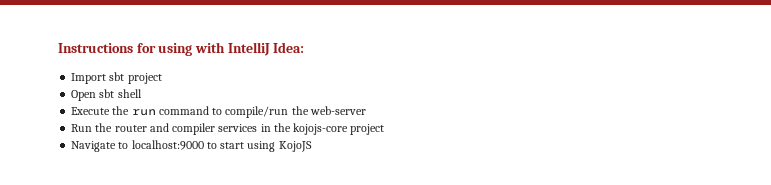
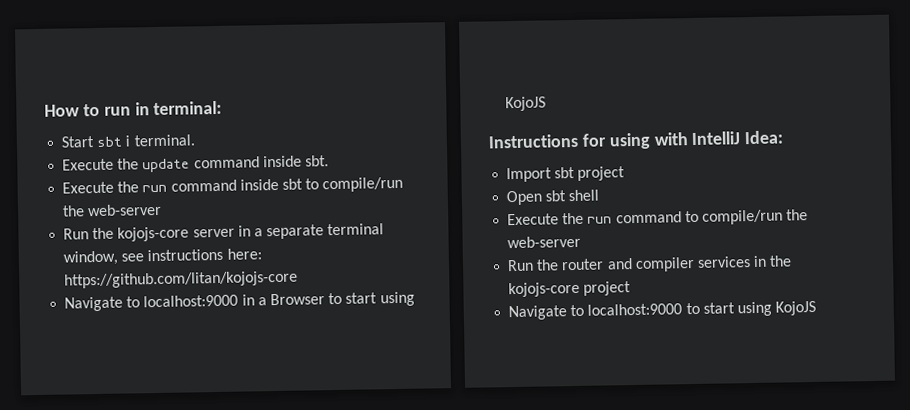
(58, 48) none -> [44,100,223,117] [61,134,195,148] [62,155,329,173] [62,176,404,194] [62,203,163,217] [63,223,385,242] [63,248,262,266] [64,270,299,289] [64,291,415,312] [505,96,547,112] How to run in terminal: // Start sbt i terminal. // Execute the update command inside sbt. // Execute the run command inside sbt to compile/run the web-server // Run the kojojs-core server in a separate terminal window, see instructions here: https://github.com/litan/kojojs-core // Navigate to localhost:9000 in a Browser to start using KojoJS //

